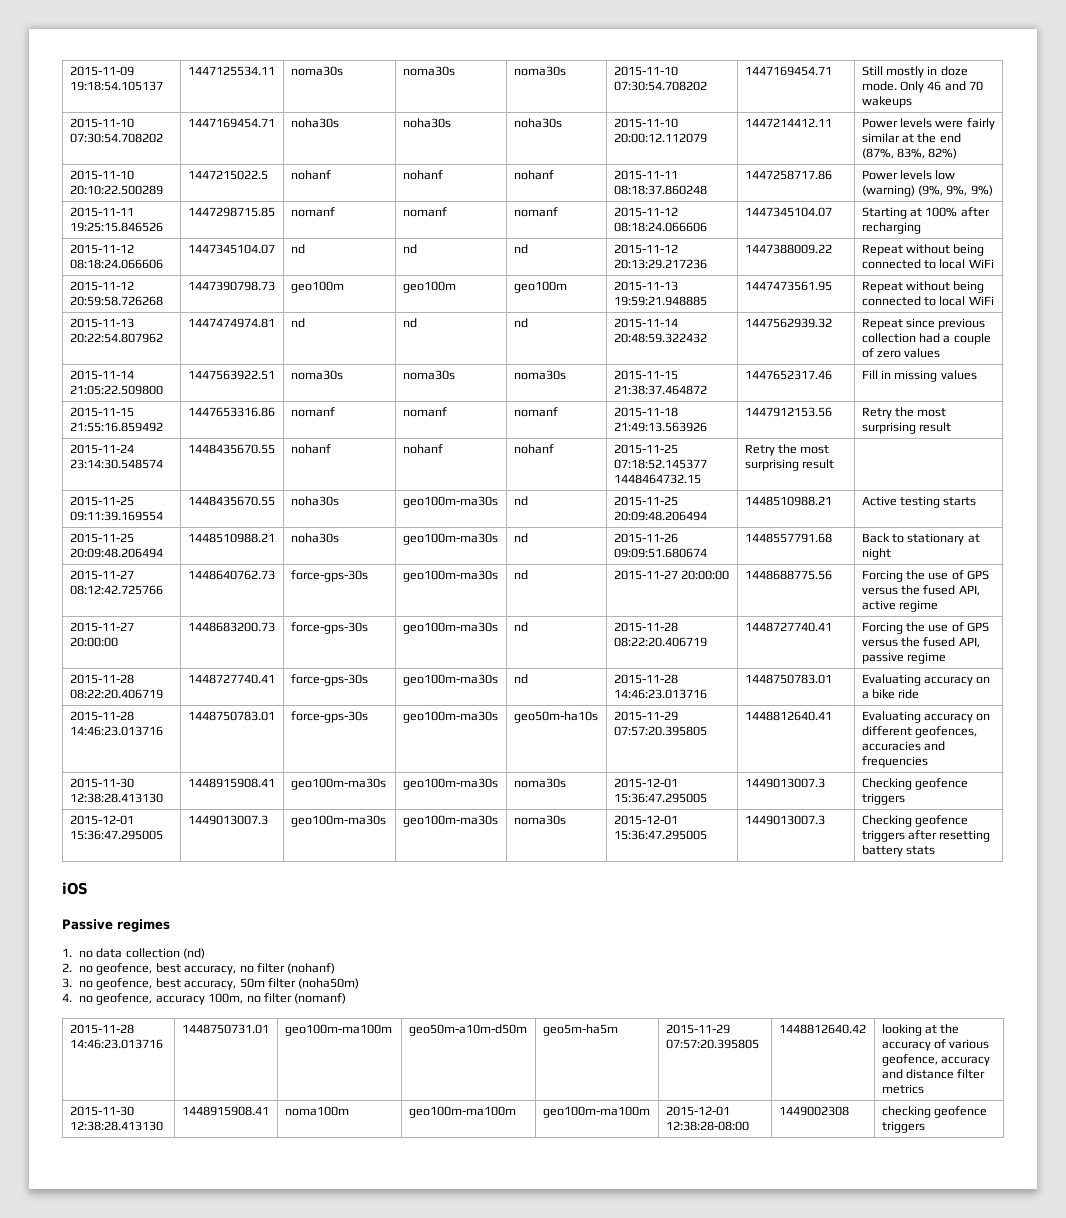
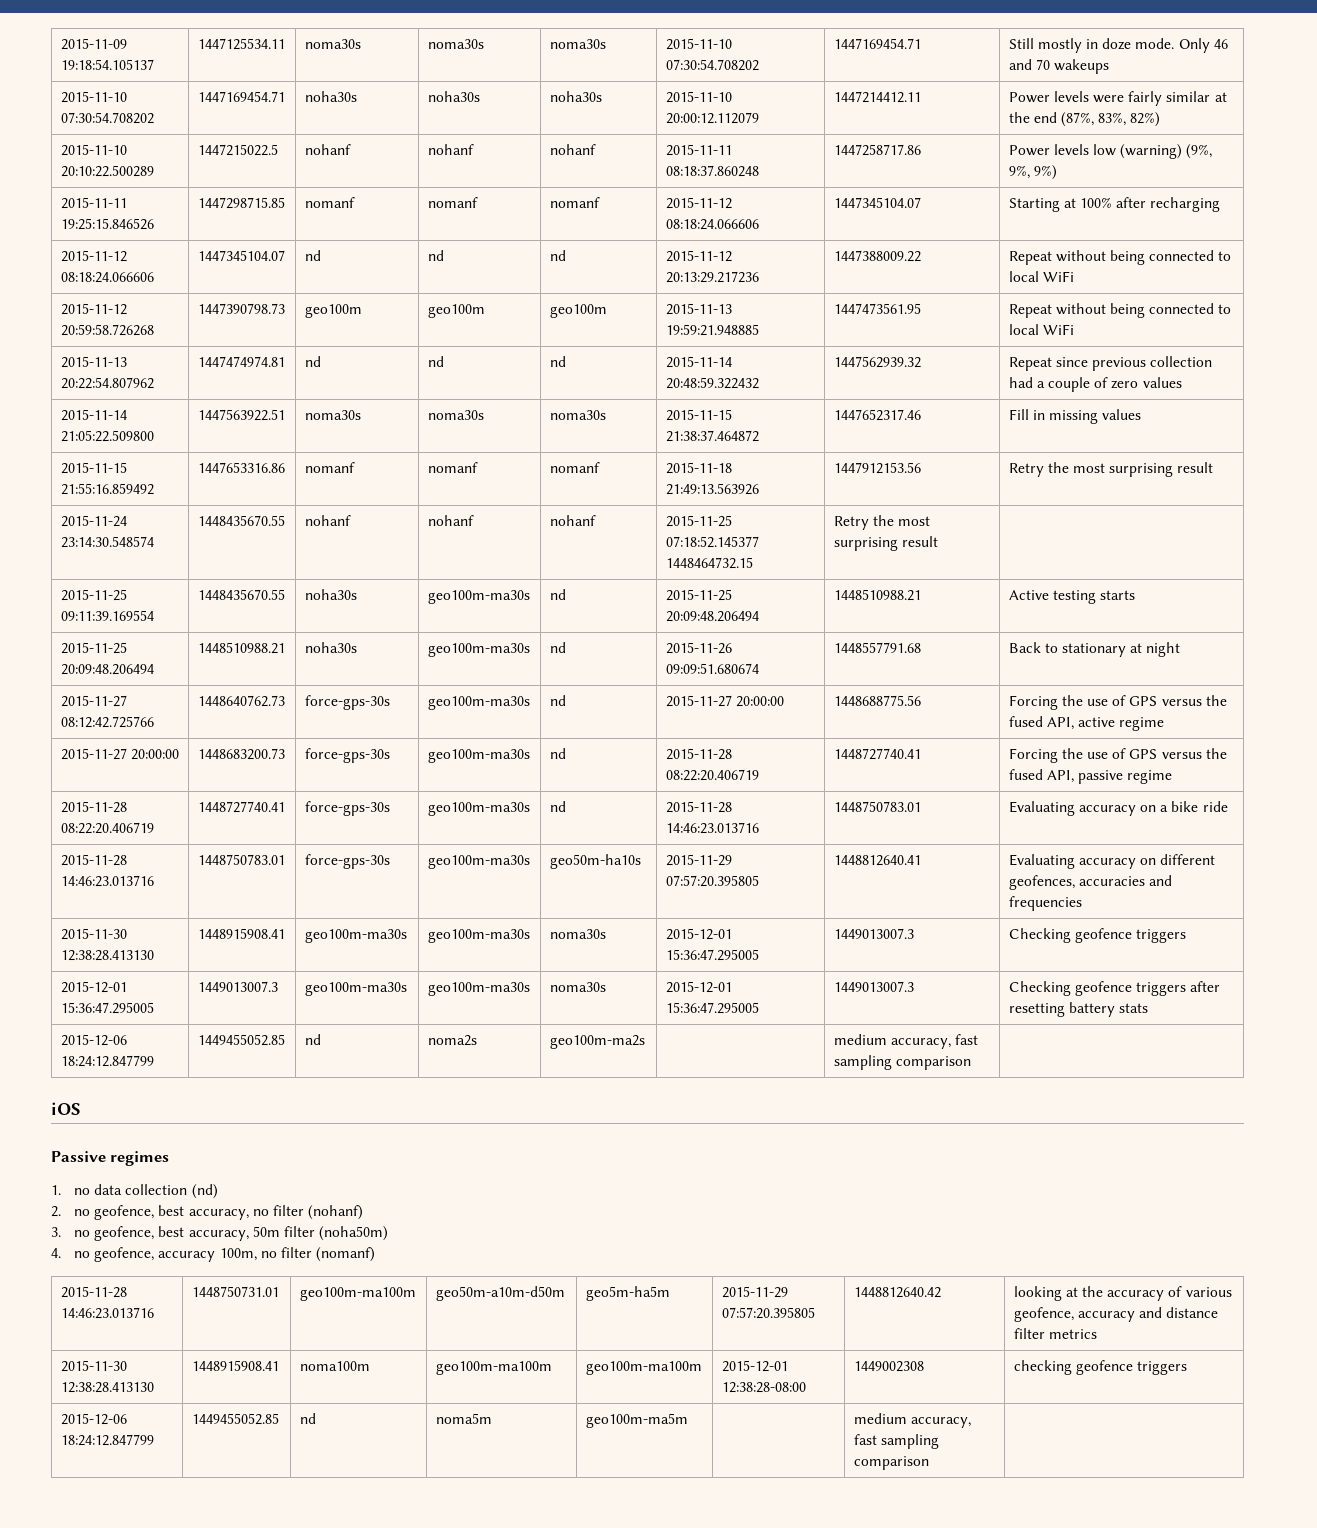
(935, 850) none -> [60,1034,127,1046] [60,1055,154,1067] [197,1034,285,1046] [304,1034,321,1045] [427,1035,477,1046] [549,1035,645,1049] [833,1034,979,1049] [833,1055,971,1070] // 2015-12-06 18:24:12.847799 | 1449455052.85 | nd | noma2s | geo100m-ma2s | | medium accuracy, fast sampling comparison |
(925, 1127) none -> [60,1413,127,1425] [60,1434,154,1446] [191,1413,279,1425] [299,1413,316,1424] [435,1413,492,1424] [585,1413,688,1428] [853,1413,971,1428] [853,1434,939,1449] [853,1456,929,1470] // 2015-12-06 18:24:12.847799 | 1449455052.85 | nd | noma5m | geo100m-ma5m | | medium accuracy, fast sampling comparison |

